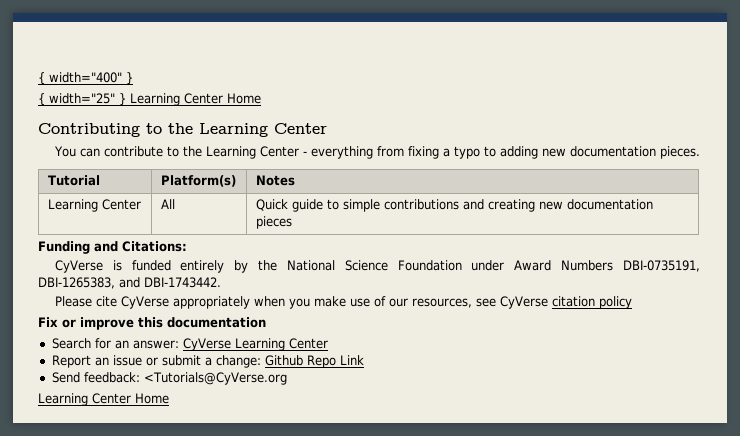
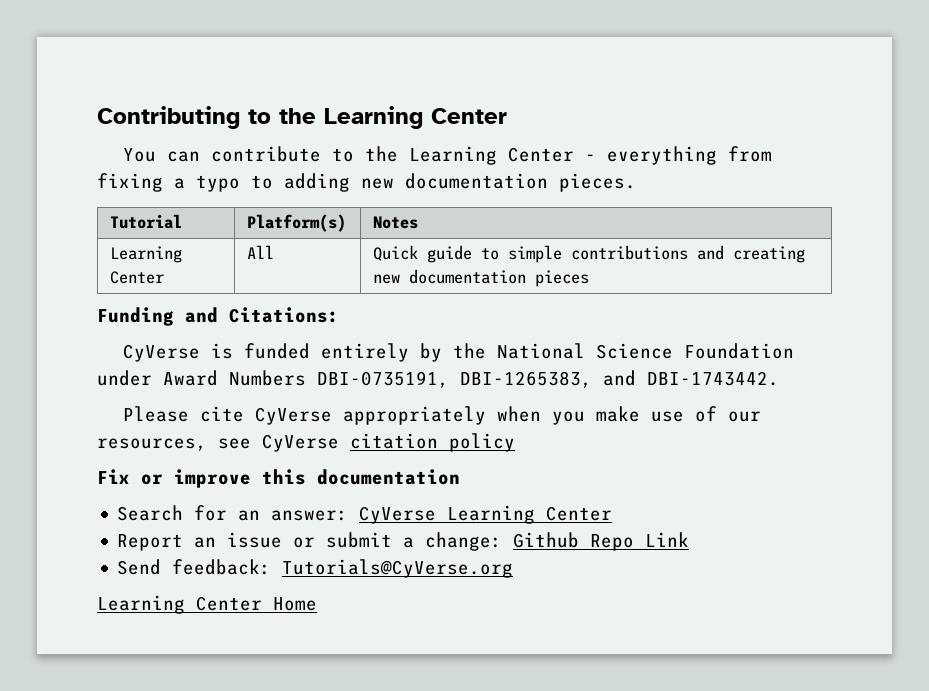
[38,72,133,85] [38,93,261,106] { width="400" } // { width="25" } Learning Center Home // -> (97, 117) none
[143,372,287,385] <Tutorials@CyVerse.org -> [282,559,514,578] Tutorials@CyVerse.org

